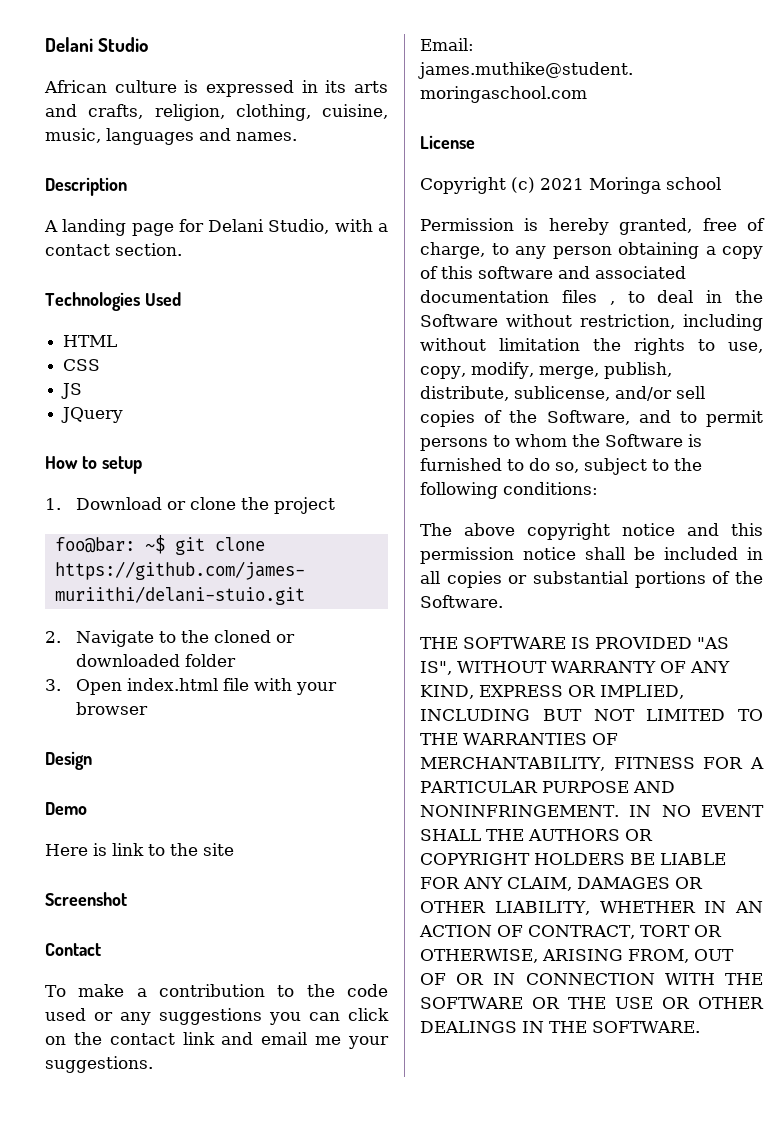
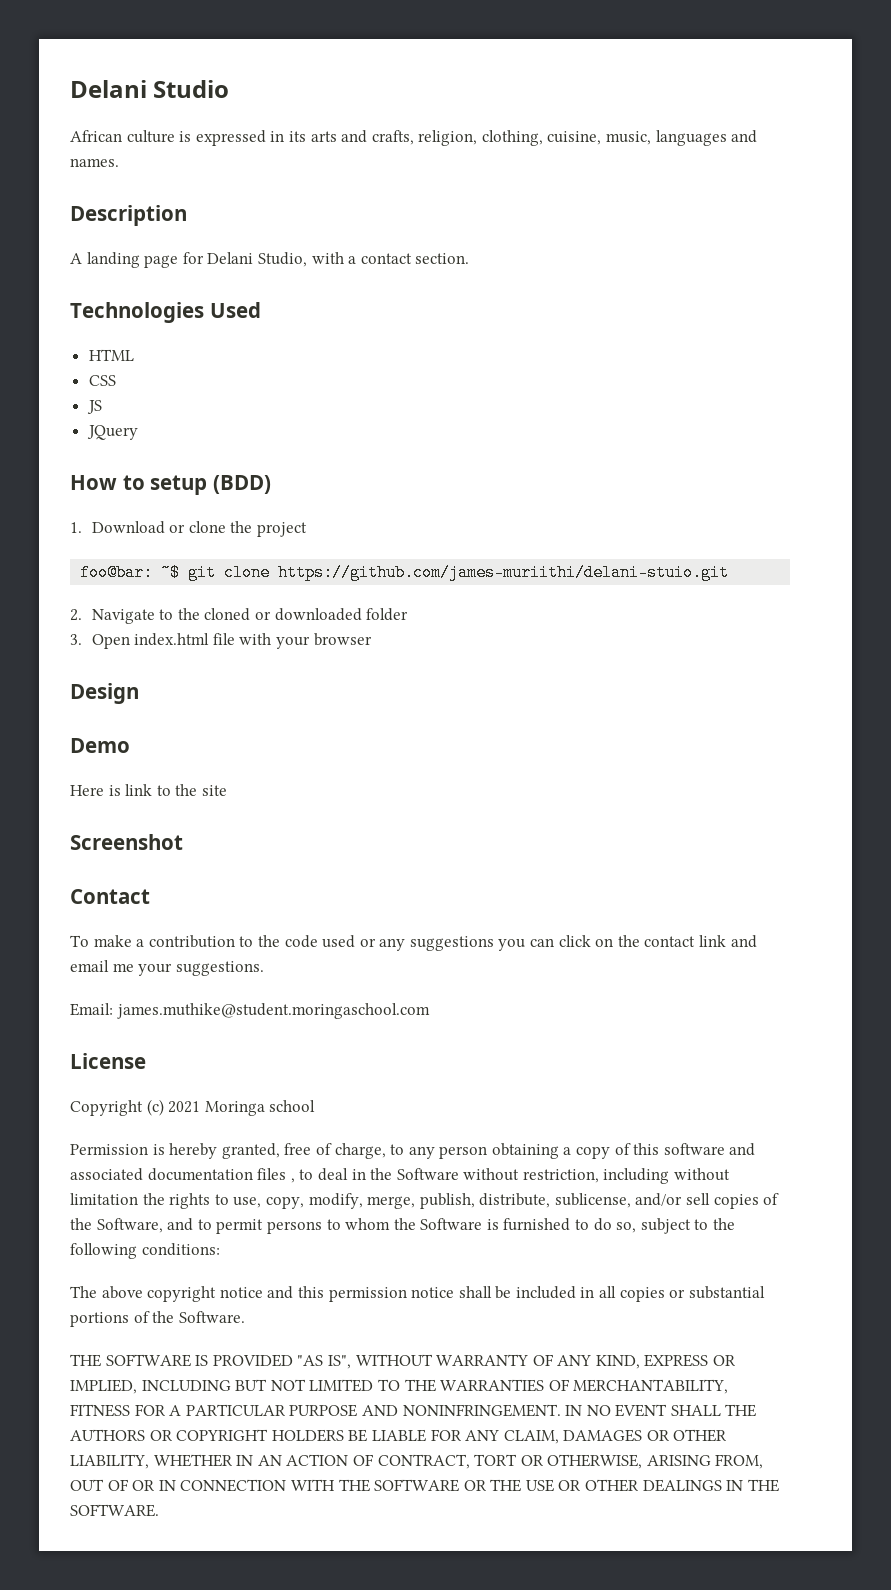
(142, 465) none -> [212,475,271,494] (BDD)

